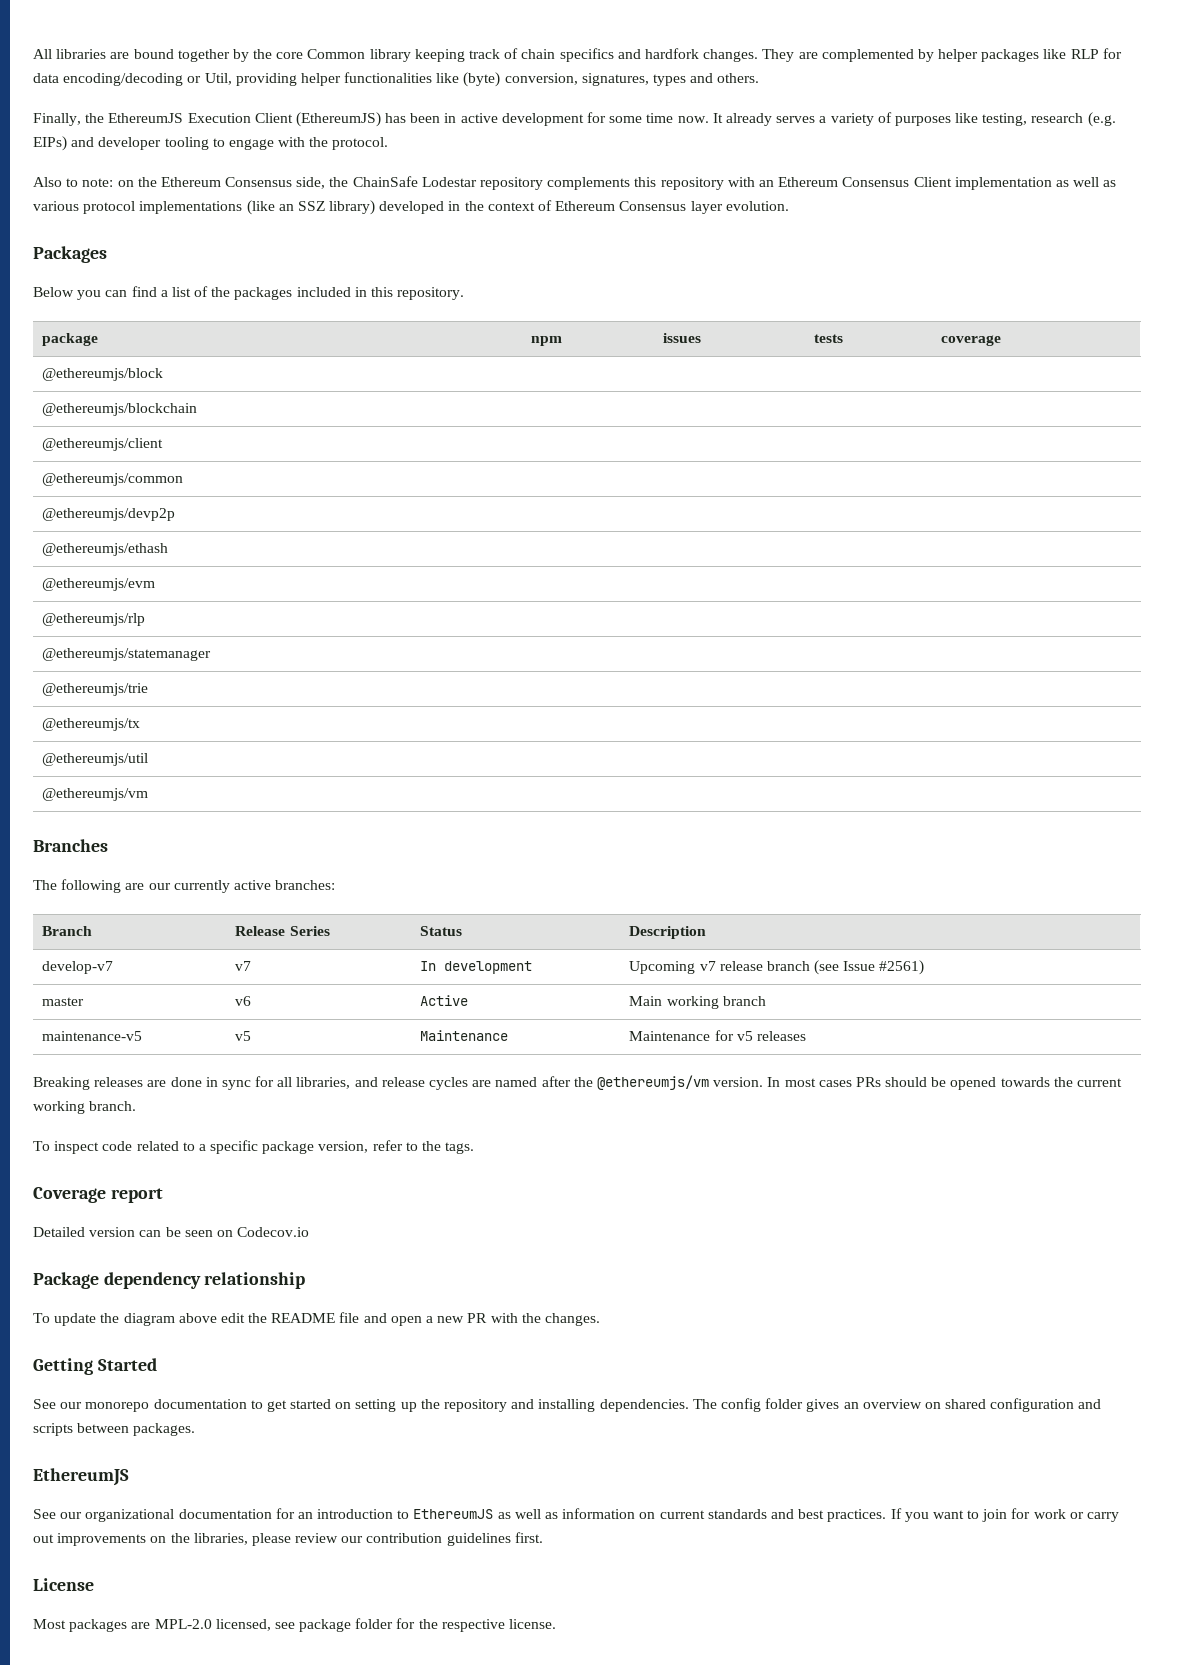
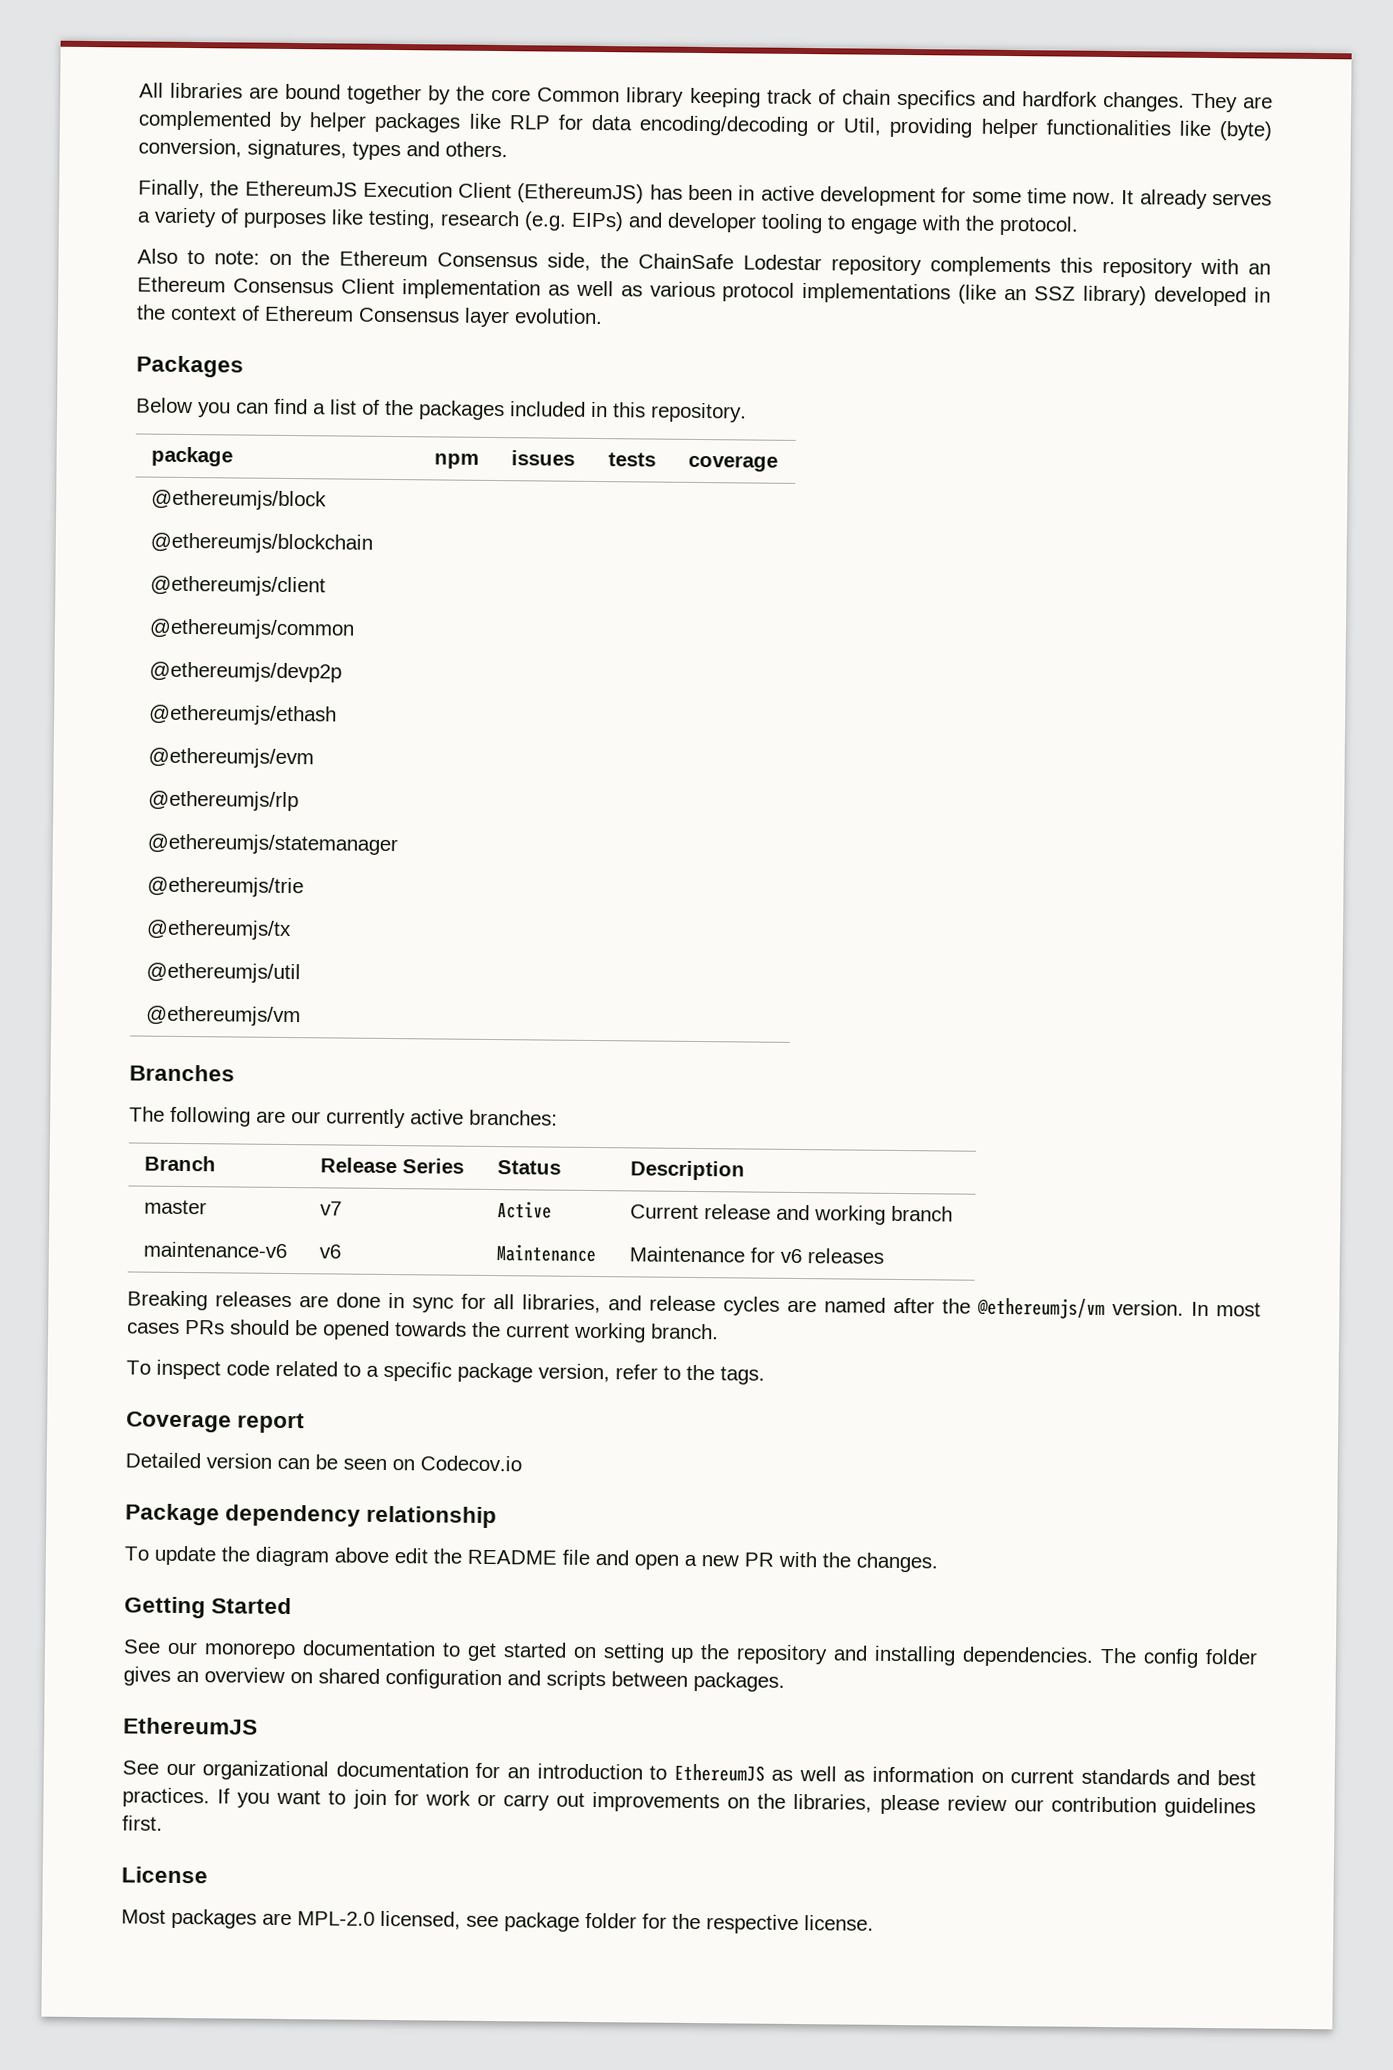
[42,961,114,974] develop-v7 -> [144,1199,208,1215] master
[420,961,533,974] [629,960,925,975] [42,997,85,1006] [235,996,252,1006] [420,995,469,1006] [629,996,663,1006] In development | Upcoming v7 release branch (see Issue #2561) // master | v6 | Active | Main -> [497,1201,553,1219] [630,1204,811,1221] Active | Current release and
[42,1031,143,1041] [235,1031,252,1041] maintenance-v5 | v5 -> [143,1241,288,1259] [319,1244,342,1259] maintenance-v6 | v6
[736,1031,753,1041] v5 -> [780,1248,803,1264] v6

